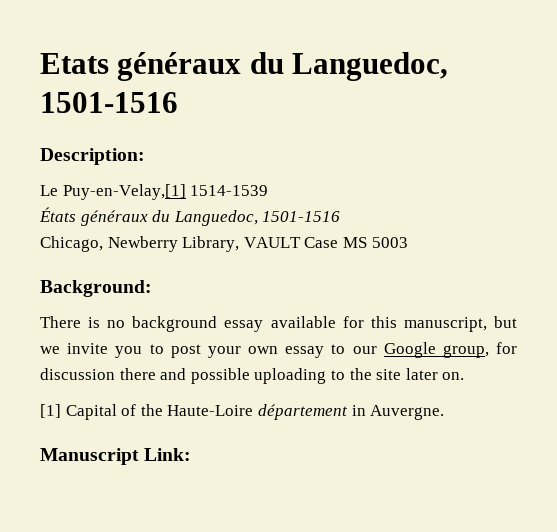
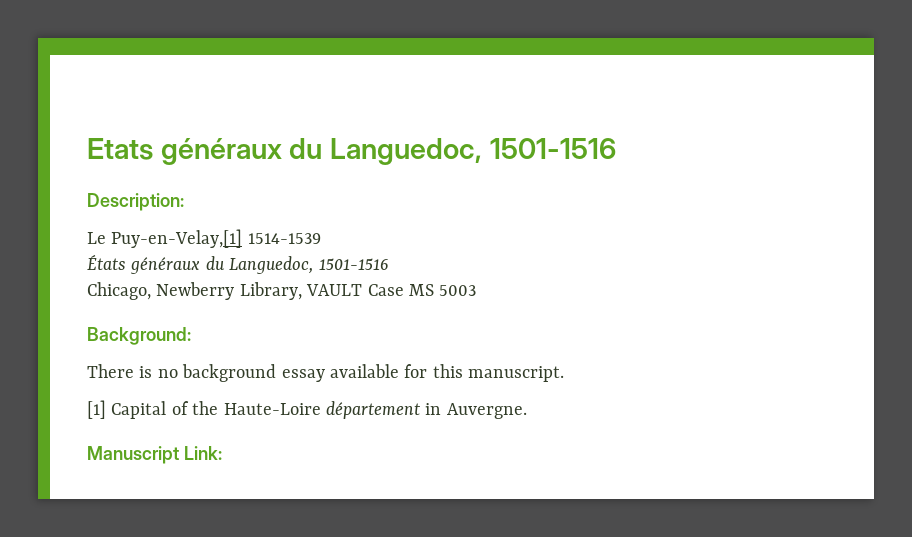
[403,316,517,332] [40,342,517,358] [40,368,465,384] manuscript, but we invite you to post your own essay to our Google group, for discussion there and possible uploading to the site later on. -> [468,366,565,382] manuscript.

